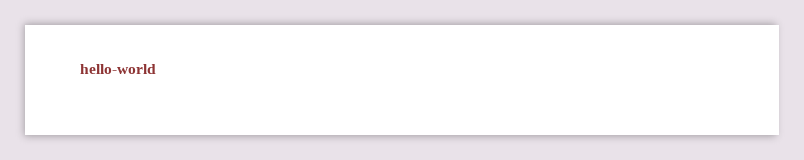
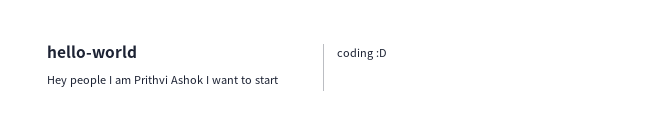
(156, 69) none -> [47,75,278,87] [337,48,387,60] // Hey people I am Prithvi Ashok I want to start coding :D

